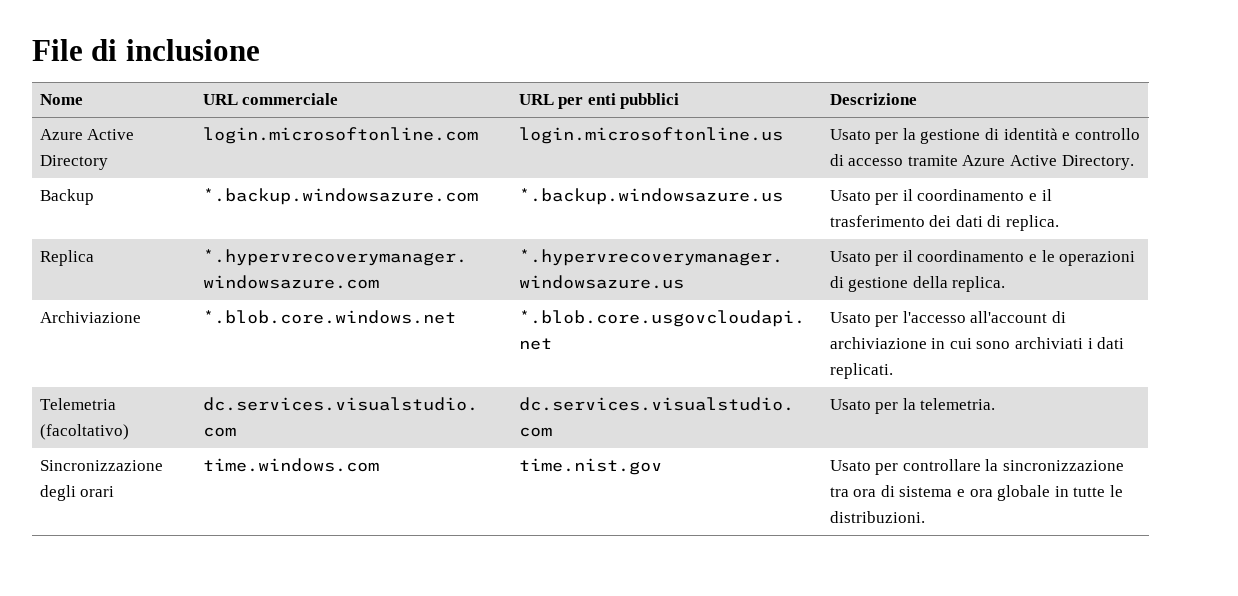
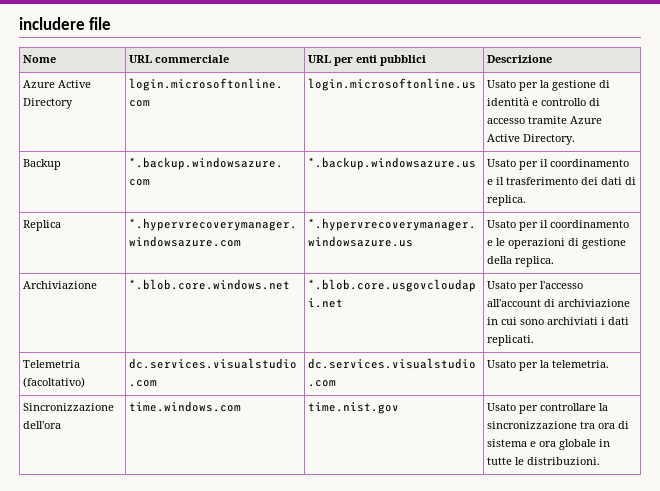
[32,39,260,61] File di inclusione -> [19,17,112,30] includere file
[39,485,115,501] degli orari -> [23,421,62,429] dell'ora

